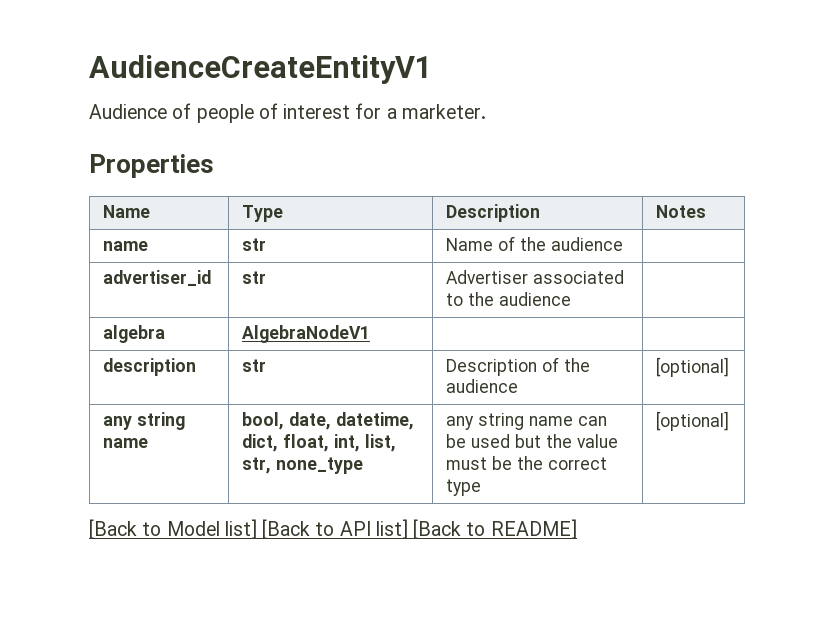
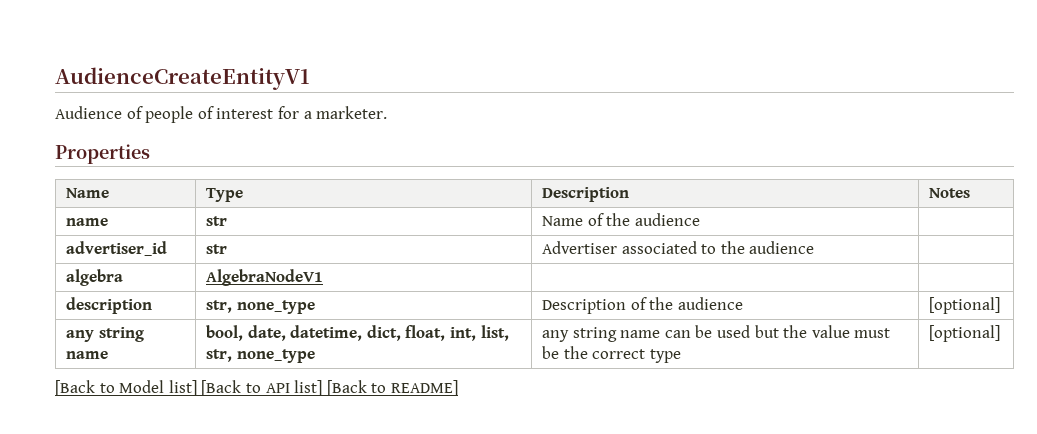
[241,359,266,372] str -> [206,300,315,314] str, none_type

